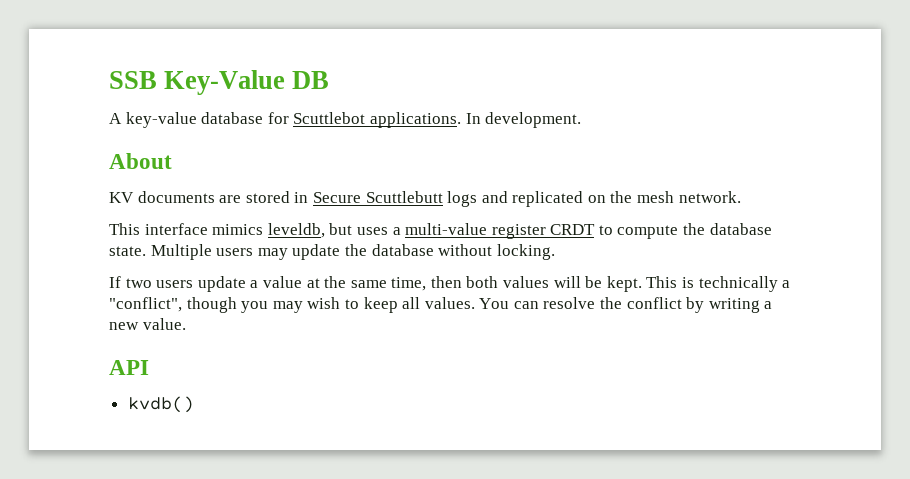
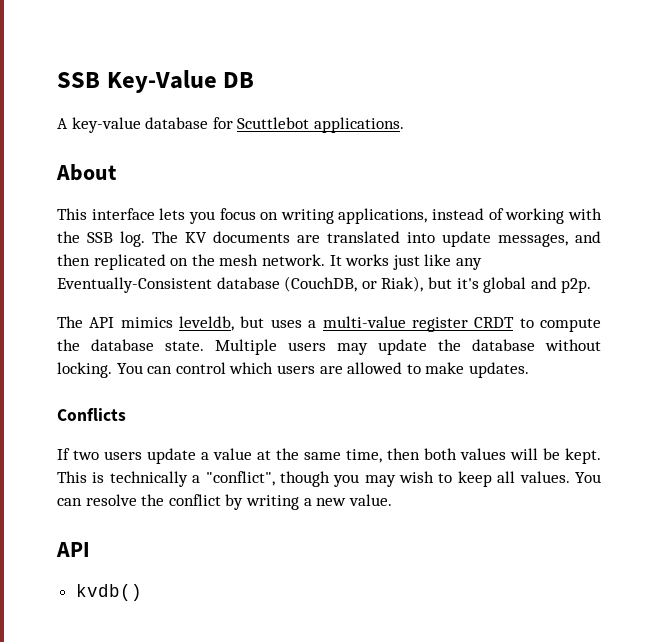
[465,112,582,128] In development. -> (404, 125) none
[109,191,508,207] KV documents are stored in Secure Scuttlebutt logs and -> [57,208,602,224] [57,231,601,247] [57,254,90,266] This interface lets you focus on writing applications, instead of working with the SSB log. The KV documents are translated into update messages, and then
[109,223,208,235] // This interface -> [329,254,482,270] [57,276,592,293] [57,316,115,328] It works just like any Eventually-Consistent database (CouchDB, or Riak), but it's global and p2p. // The API
(555, 252) none -> [116,362,529,378] [57,408,126,421] You can control which users are allowed to make updates. // Conflicts

